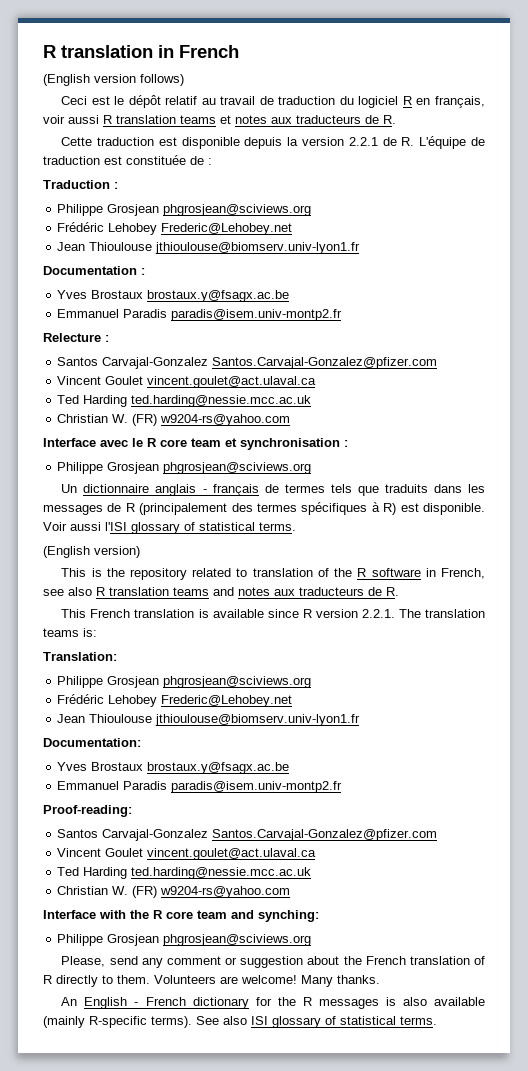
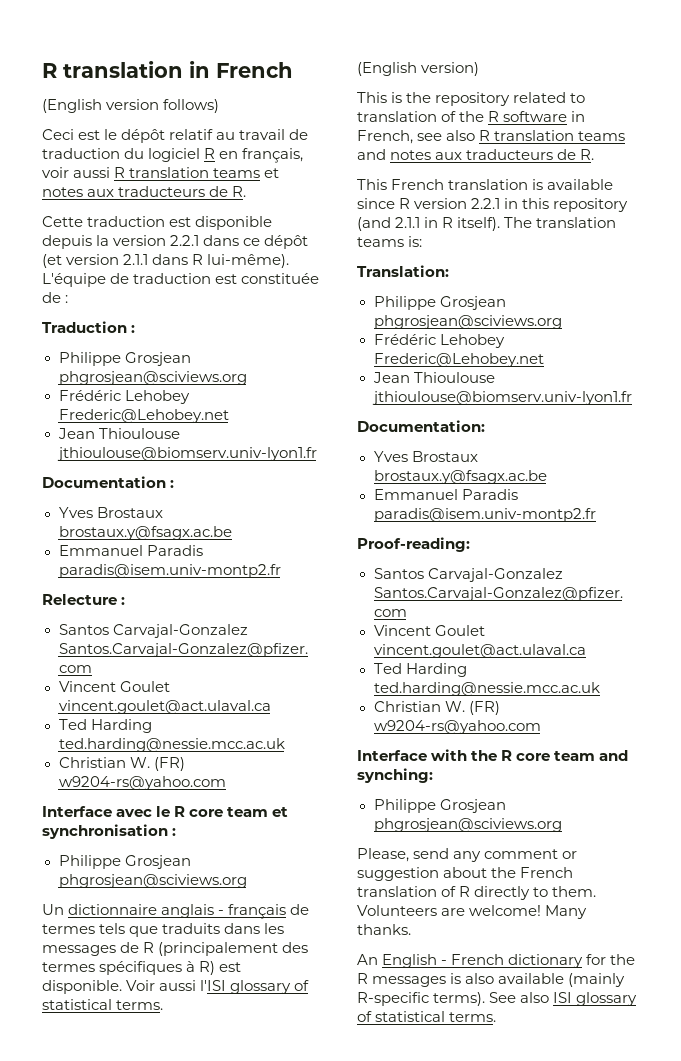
[382,137,415,146] de R. -> [203,235,309,249] [42,254,290,268] dans ce dépôt (et version 2.1.1 dans R lui-même).
[361,609,395,618] 2.2.1. -> [471,198,629,212] [357,217,501,231] 2.2.1 in this repository (and 2.1.1 in R itself).

